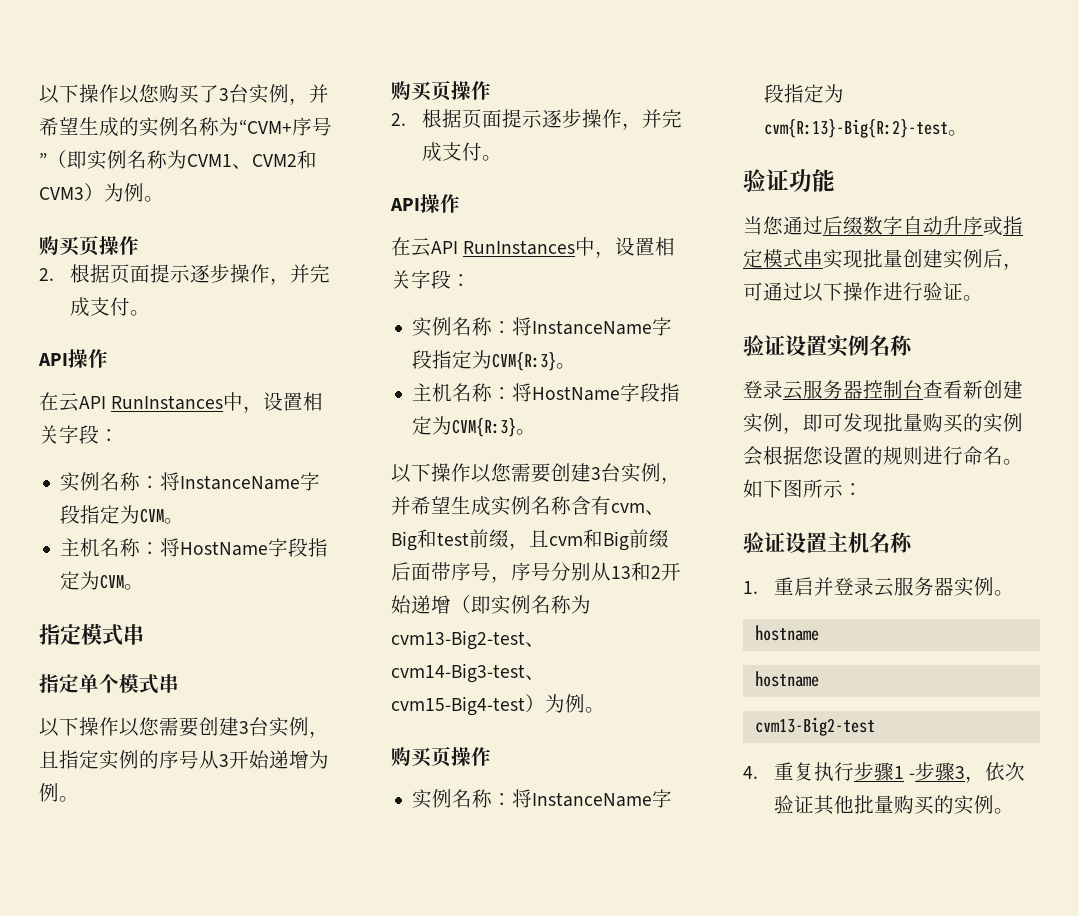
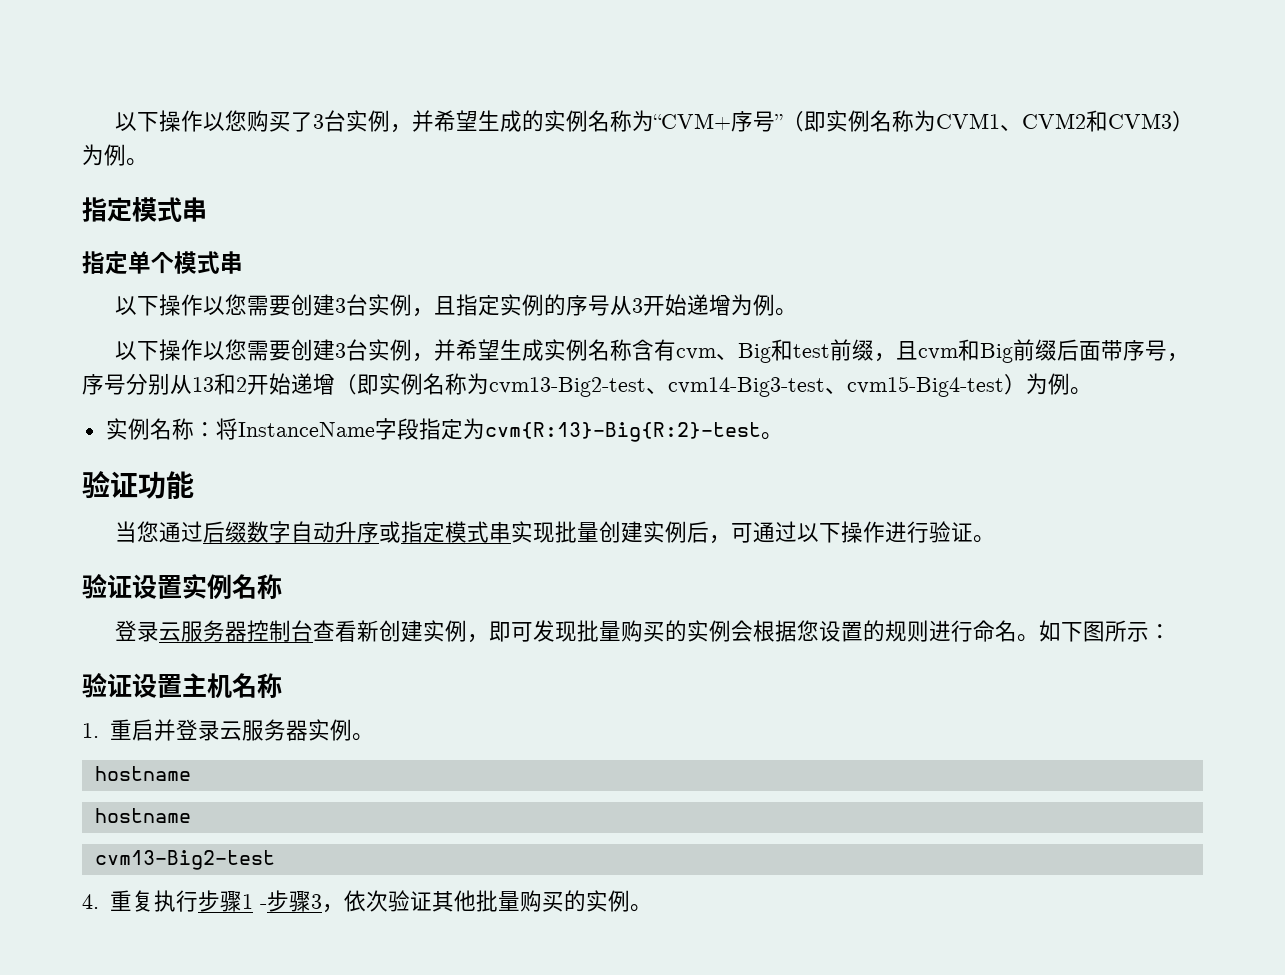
[39,235,139,256] [39,264,330,285] [69,297,150,317] [38,349,108,368] [39,392,324,413] [39,425,119,444] [60,472,321,492] [60,505,185,524] [60,538,329,557] [60,571,145,590] // 购买页操作 // 2.根据页面提示逐步操作，并完成支付。 // API操作 // 在云API RunInstances中，设置相关字段： // 实例名称：将InstanceName字段指定为CVM。 // 主机名称：将HostName字段指定为CVM。 -> (148, 162) none
[391,80,491,101] [391,109,682,130] [421,142,502,162] [390,194,460,213] [391,237,676,258] [391,270,471,289] [412,317,673,337] [412,350,577,371] [412,383,681,402] [412,416,537,437] // 购买页操作 // 2.根据页面提示逐步操作，并完成支付。 // API操作 // 在云API RunInstances中，设置相关字段： // 实例名称：将InstanceName字段指定为CVM{R:3}。 // 主机名称：将HostName字段指定为CVM{R:3}。 -> (798, 312) none
[391,746,491,767] // 购买页操作 -> (1092, 391) none

